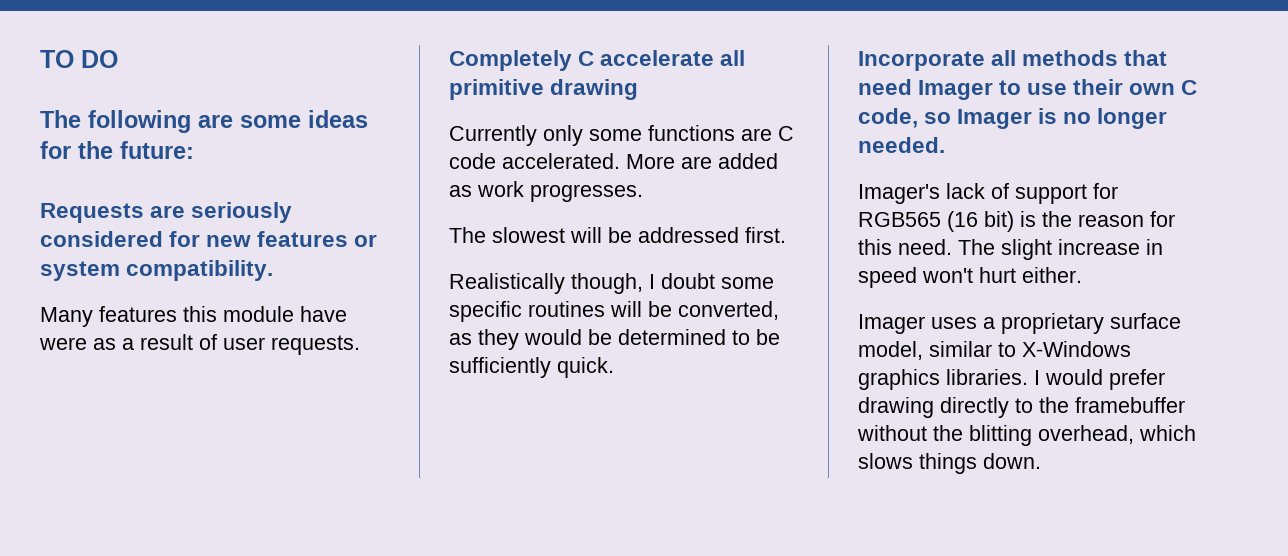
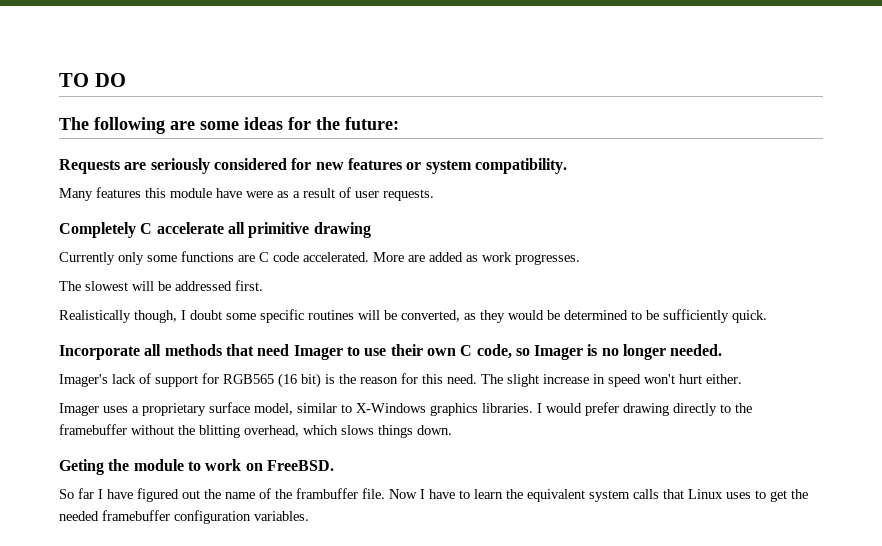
(1041, 461) none -> [59,459,334,475] [59,488,808,502] [59,510,309,524] // Geting the module to work on FreeBSD. // So far I have figured out the name of the frambuffer file. Now I have to learn the equivalent system calls that Linux uses to get the needed framebuffer configuration variables.

